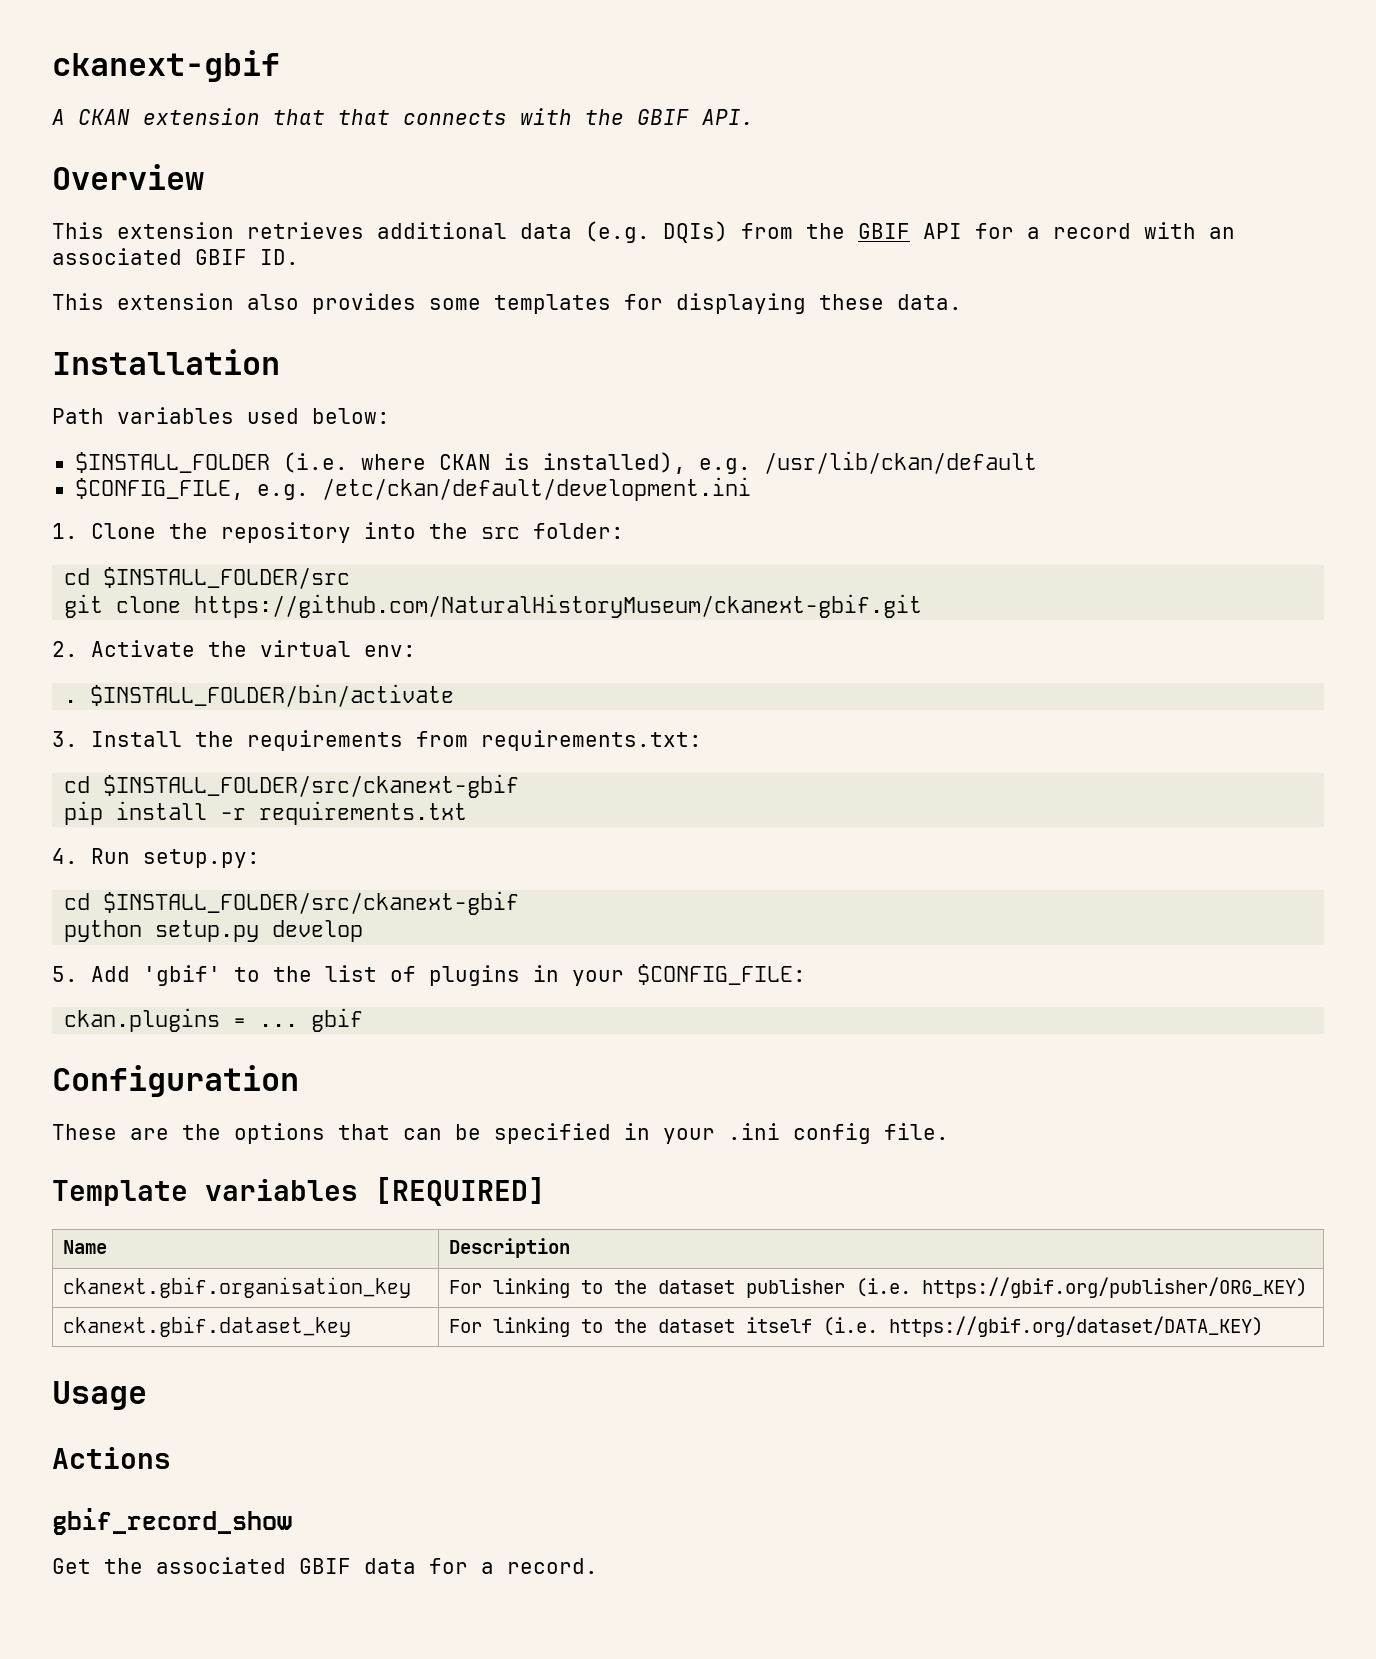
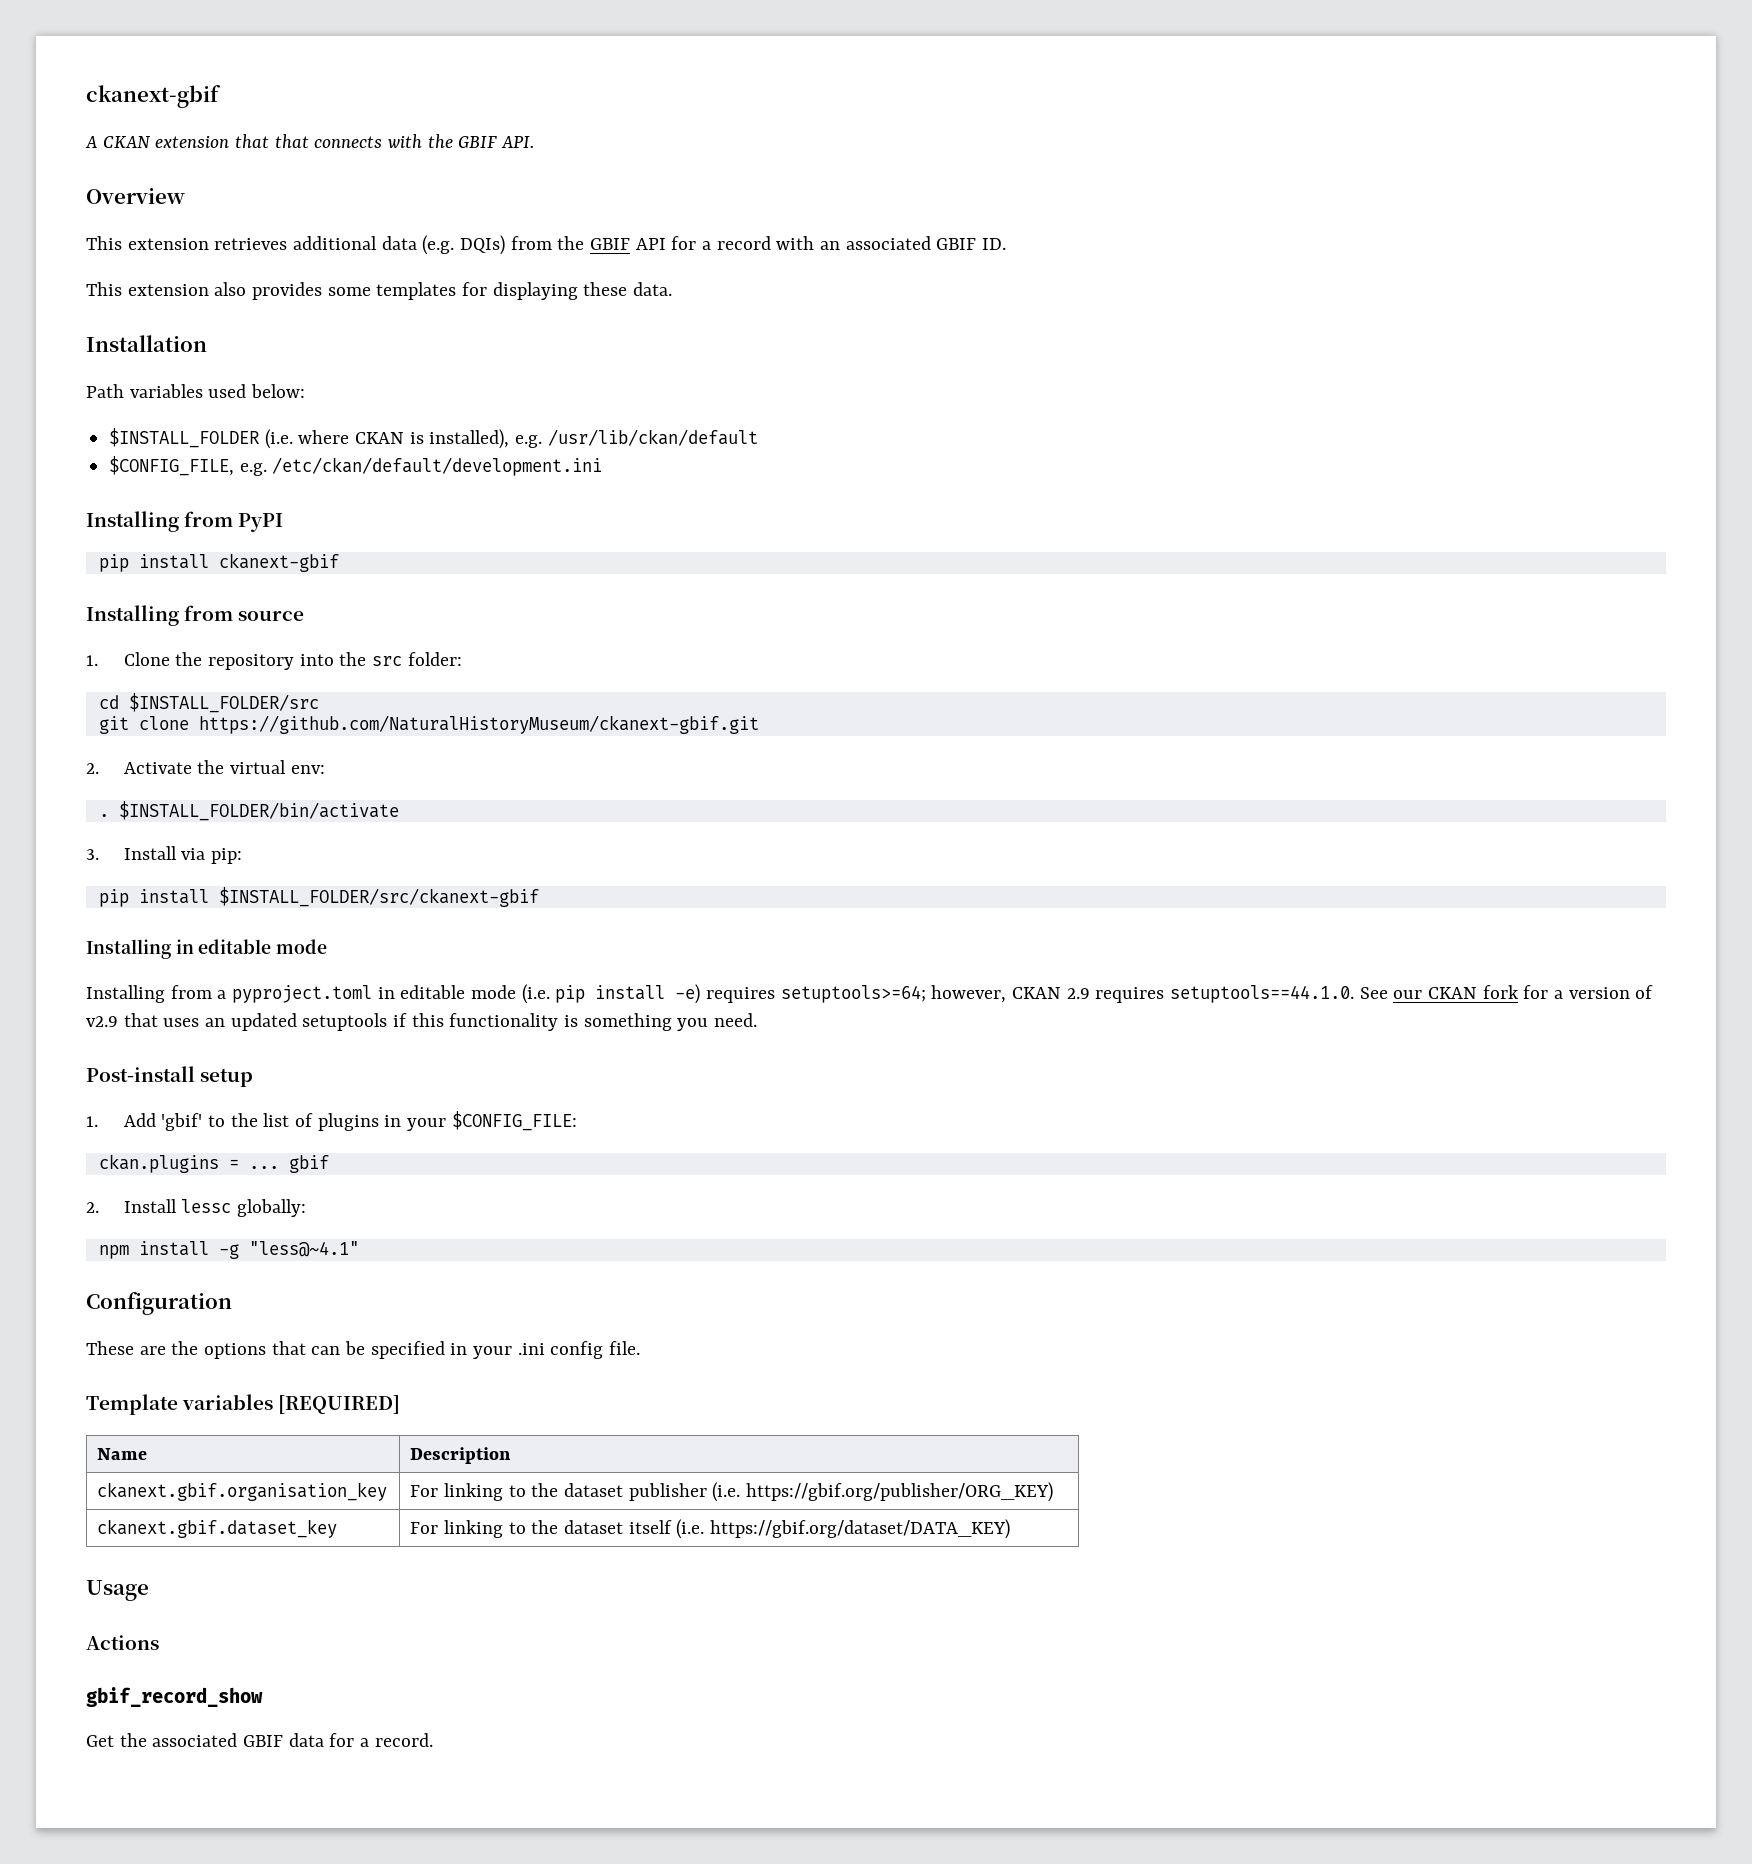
(751, 489) none -> [86,511,284,532] [98,553,339,572] [86,605,305,626] // Installing from PyPI // pip install ckanext-gbif // Installing from source
[194,730,702,751] [64,774,520,798] [64,801,468,825] [52,848,260,868] [64,891,520,915] [64,920,364,942] [52,966,78,982] the requirements from requirements.txt: // cd $INSTALL_FOLDER/src/ckanext-gbif // pip install -r requirements.txt // 4. Run setup.py: // cd $INSTALL_FOLDER/src/ckanext-gbif // python setup.py develop // 5. -> [181,848,242,864] [98,887,539,907] [86,939,328,959] [86,984,1654,1004] [86,1013,758,1031] [86,1066,254,1087] [86,1116,98,1127] via pip: // pip install $INSTALL_FOLDER/src/ckanext-gbif // Installing in editable mode // Installing from a pyproject.toml in editable mode (i.e. pip install -e) requires setuptools>=64; however, CKAN 2.9 requires setuptools==44.1.0. See our CKAN fork for a version of v2.9 that uses an updated setuptools if this functionality is something you need. // Post-install setup // 1.
(364, 1020) none -> [86,1199,306,1217] [98,1241,359,1259] // 2. Install lessc globally: // npm install -g "less@~4.1"

